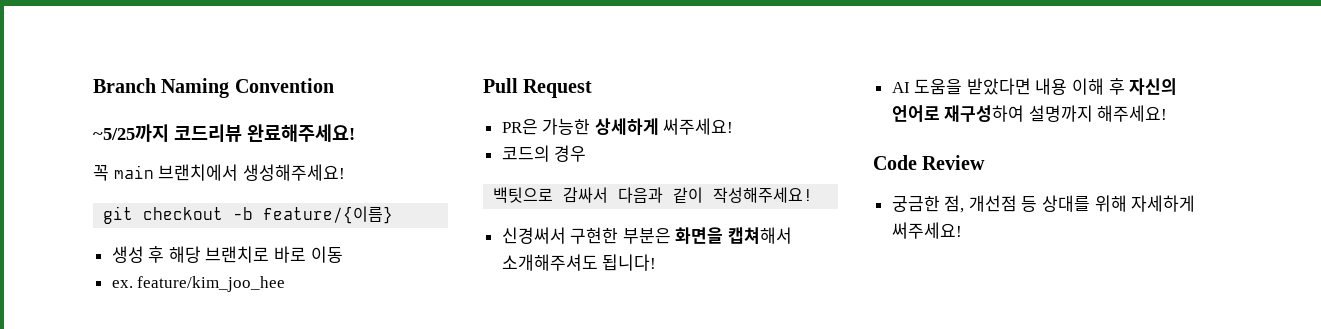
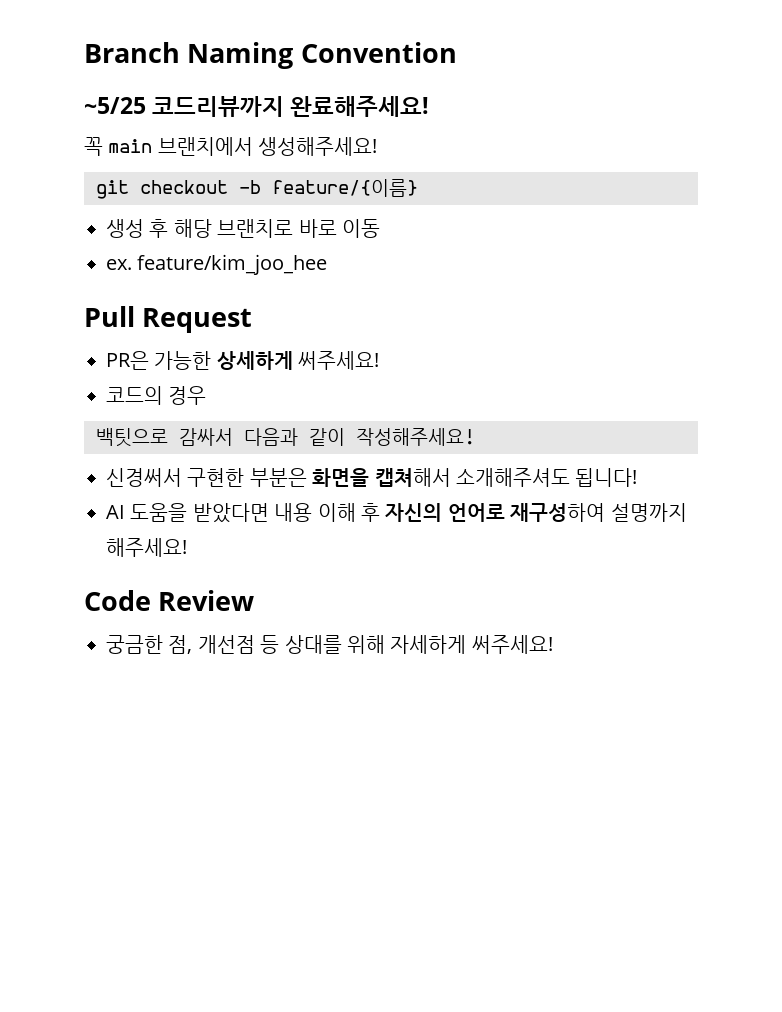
[93,124,242,142] ~5/25까지 코드리뷰 -> [84,96,285,117] ~5/25 코드리뷰까지

